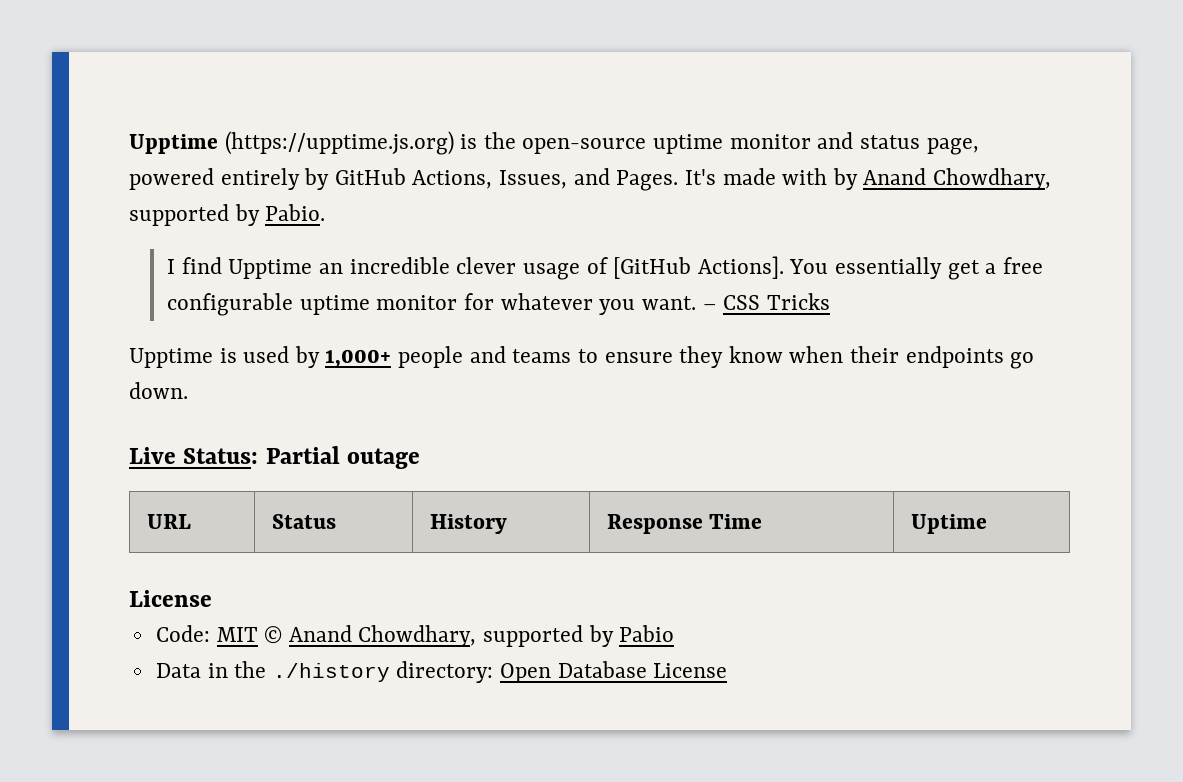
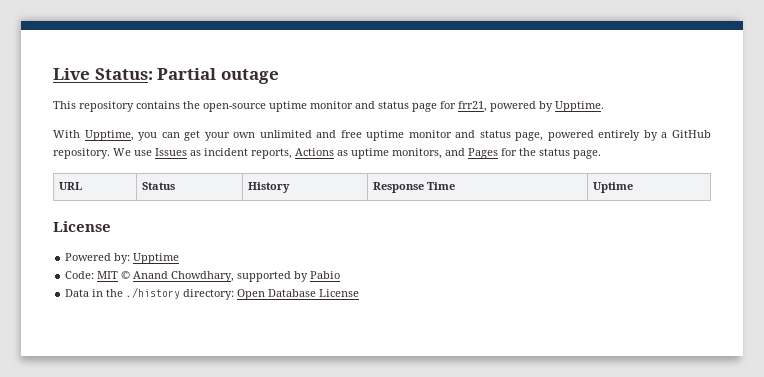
[129,131,478,155] Upptime (https://upptime.js.org) is -> [53,68,279,84] [53,101,180,112] Live Status: Partial outage // This repository contains
[926,138,979,155] [129,168,1051,191] [129,204,326,226] [167,256,1043,280] [167,293,830,316] [129,346,1035,369] [129,382,188,399] [129,446,420,469] page, powered entirely by GitHub Actions, Issues, and Pages. It's made with by Anand Chowdhary, supported by Pabio. // I find Upptime an incredible clever usage of [GitHub Actions]. You essentially get a free configurable uptime monitor for whatever you want. – CSS Tricks // Upptime is used by 1,000+ people and teams to ensure they know when their endpoints go down. // Live Status: Partial outage -> [412,101,604,112] [53,130,711,141] [53,148,601,159] page for frr21, powered by Upptime. // With Upptime, you can get your own unlimited and free uptime monitor and status page, powered entirely by a GitHub repository. We use Issues as incident reports, Actions as uptime monitors, and Pages for the status page.
(212, 598) none -> [65,253,180,264] // Powered by: Upptime

